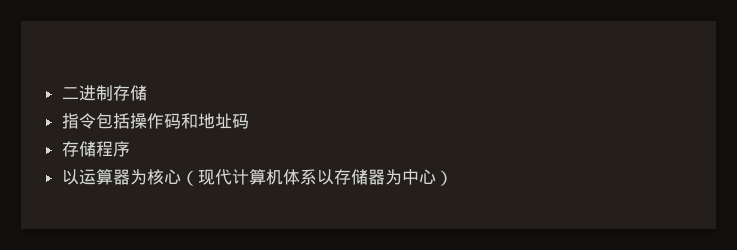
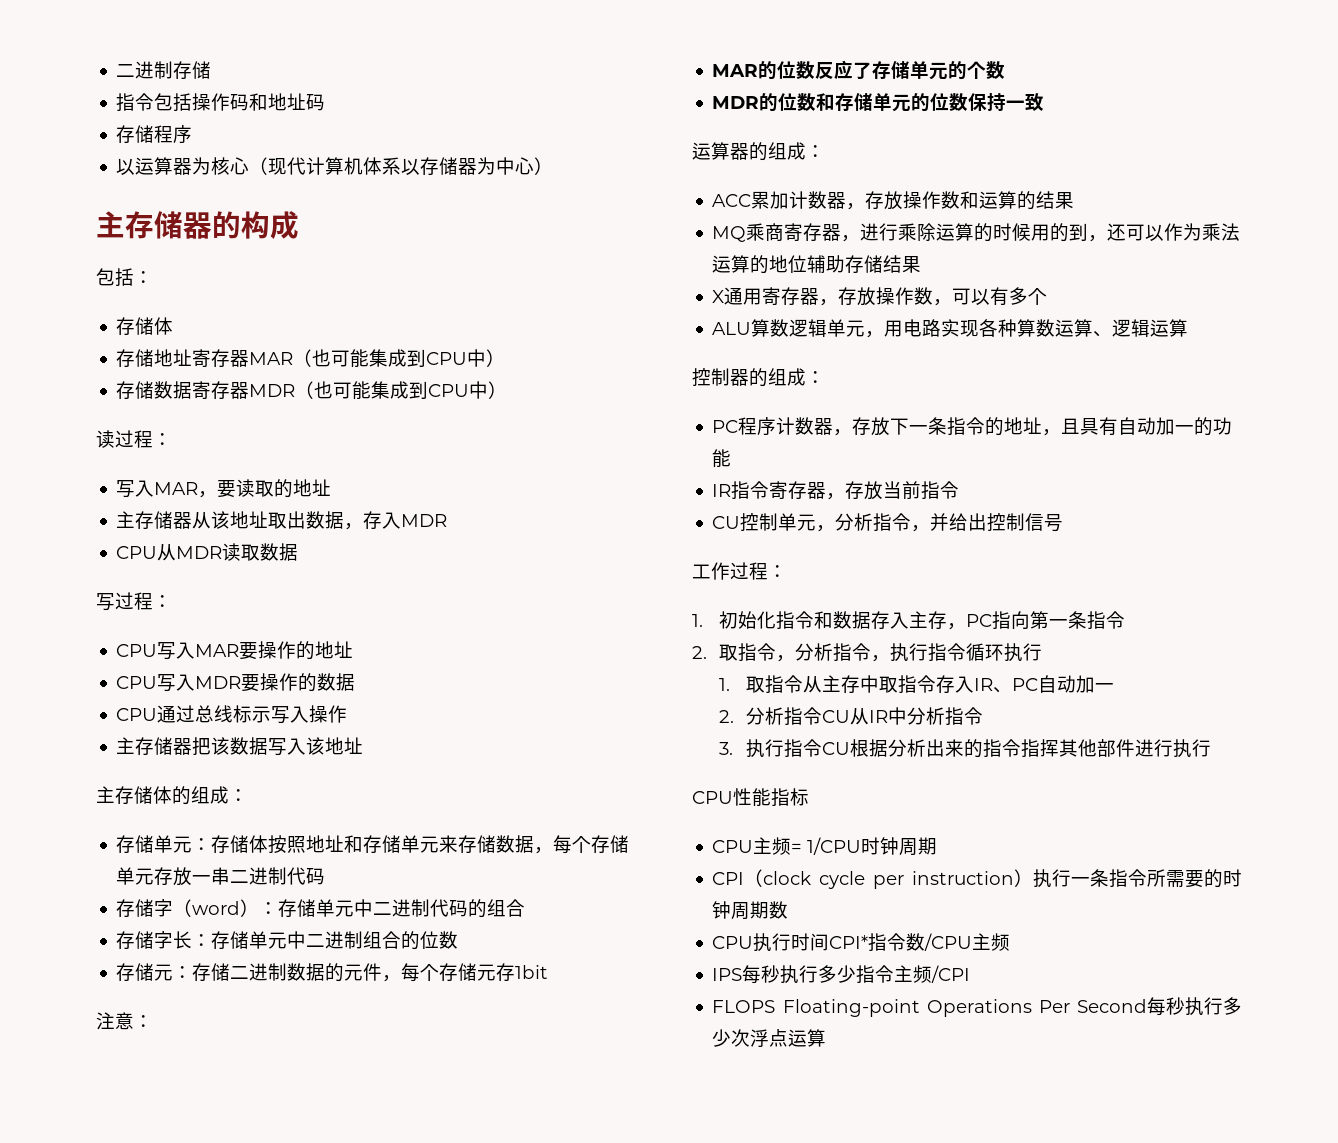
(453, 178) none -> [96,211,299,239] [96,268,153,286] [116,317,174,335] [116,349,506,368] [116,381,508,400] [96,430,172,448] [116,479,332,498] [116,511,448,530] [116,543,299,561] [96,592,172,611] [116,641,354,660] [116,673,356,692] [116,705,348,724] [116,737,364,756] [96,786,248,805] [116,835,630,854] [116,867,326,886] [116,899,526,918] [116,931,459,950] [116,963,549,982] [96,1012,153,1030] [712,60,1006,80] [712,93,1045,112] [692,142,825,161] [712,191,1075,210] [712,223,1241,242] [712,255,922,274] [712,287,1048,306] [712,319,1189,338] [692,368,825,387] [712,417,1233,436] [712,449,732,468] [712,481,960,500] [712,513,1064,532] [692,562,787,580] [692,611,1125,630] [692,643,1042,662] [718,675,1114,694] [718,707,983,726] [718,739,1211,758] [692,788,809,807] [712,837,938,856] [712,869,1242,889] [712,901,789,920] [712,933,1011,952] [712,965,971,984] [712,997,1242,1017] [712,1029,827,1047] // 主存储器的构成 // 包括： // 存储体 // 存储地址寄存器MAR（也可能集成到CPU中） // 存储数据寄存器MDR（也可能集成到CPU中） // 读过程： // 写入MAR，要读取的地址 // 主存储器从该地址取出数据，存入MDR // CPU从MDR读取数据 // 写过程： // CPU写入MAR要操作的地址 // CPU写入MDR要操作的数据 // CPU通过总线标示写入操作 // 主存储器把该数据写入该地址 // 主存储体的组成： // 存储单元：存储体按照地址和存储单元来存储数据，每个存储单元存放一串二进制代码 // 存储字（word）：存储单元中二进制代码的组合 // 存储字长：存储单元中二进制组合的位数 // 存储元：存储二进制数据的元件，每个存储元存1bit // 注意： // MAR的位数反应了存储单元的个数 // MDR的位数和存储单元的位数保持一致 // 运算器的组成： // ACC累加计数器，存放操作数和运算的结果 // MQ乘商寄存器，进行乘除运算的时候用的到，还可以作为乘法运算的地位辅助存储结果 // X通用寄存器，存放操作数，可以有多个 // ALU算数逻辑单元，用电路实现各种算数运算、逻辑运算 // 控制器的组成： // PC程序计数器，存放下一条指令的地址，且具有自动加一的功能 // IR指令寄存器，存放当前指令 // CU控制单元，分析指令，并给出控制信号 // 工作过程： // 1.初始化指令和数据存入主存，PC指向第一条指令 // 2.取指令，分析指令，执行指令循环执行 // 1.取指令从主存中取指令存入IR、PC自动加一 // 2.分析指令CU从IR中分析指令 // 3.执行指令CU根据分析出来的指令指挥其他部件进行执行 // CPU性能指标 // CPU主频= 1/CPU时钟周期 // CPI（clock cycle per instruction）执行一条指令所需要的时钟周期数 // CPU执行时间CPI*指令数/CPU主频 // IPS每秒执行多少指令主频/CPI // FLOPS Floating-point Operations Per Second每秒执行多少次浮点运算

